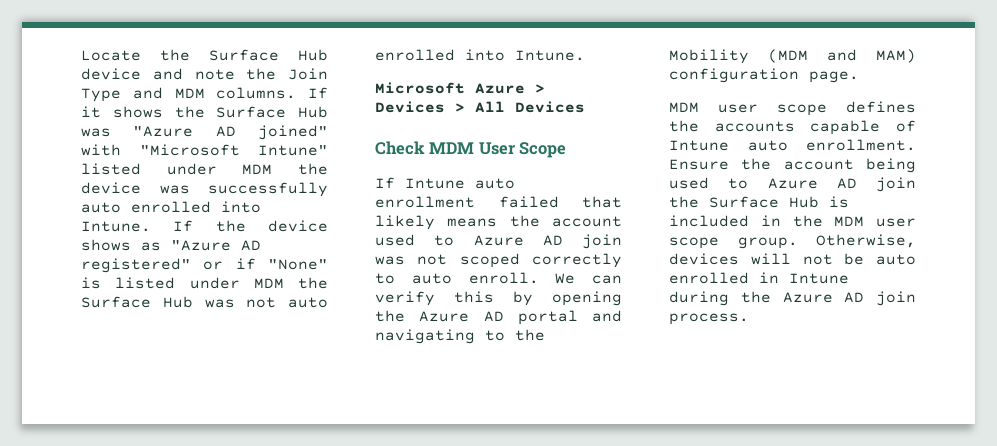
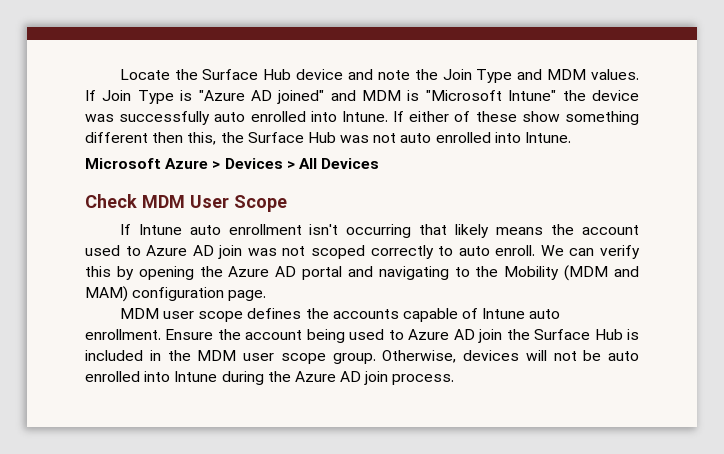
[216,87,328,99] [81,106,328,118] [81,125,328,140] [81,144,328,156] [81,163,273,175] columns. If it shows the Surface Hub was "Azure AD joined" with "Microsoft Intune" listed under MDM -> [591,69,639,80] [85,90,557,104] values. If Join Type is "Azure AD joined" and MDM is "Microsoft Intune"
[215,220,328,232] [81,239,261,251] [81,258,328,273] [81,277,284,289] the device shows as "Azure AD registered" or if "None" is listed under MDM -> [409,111,639,125] [85,132,217,145] either of these show something different then this,
[498,196,559,208] failed -> [309,224,412,238] isn't occurring
[759,272,779,284] in -> [144,371,171,382] into

